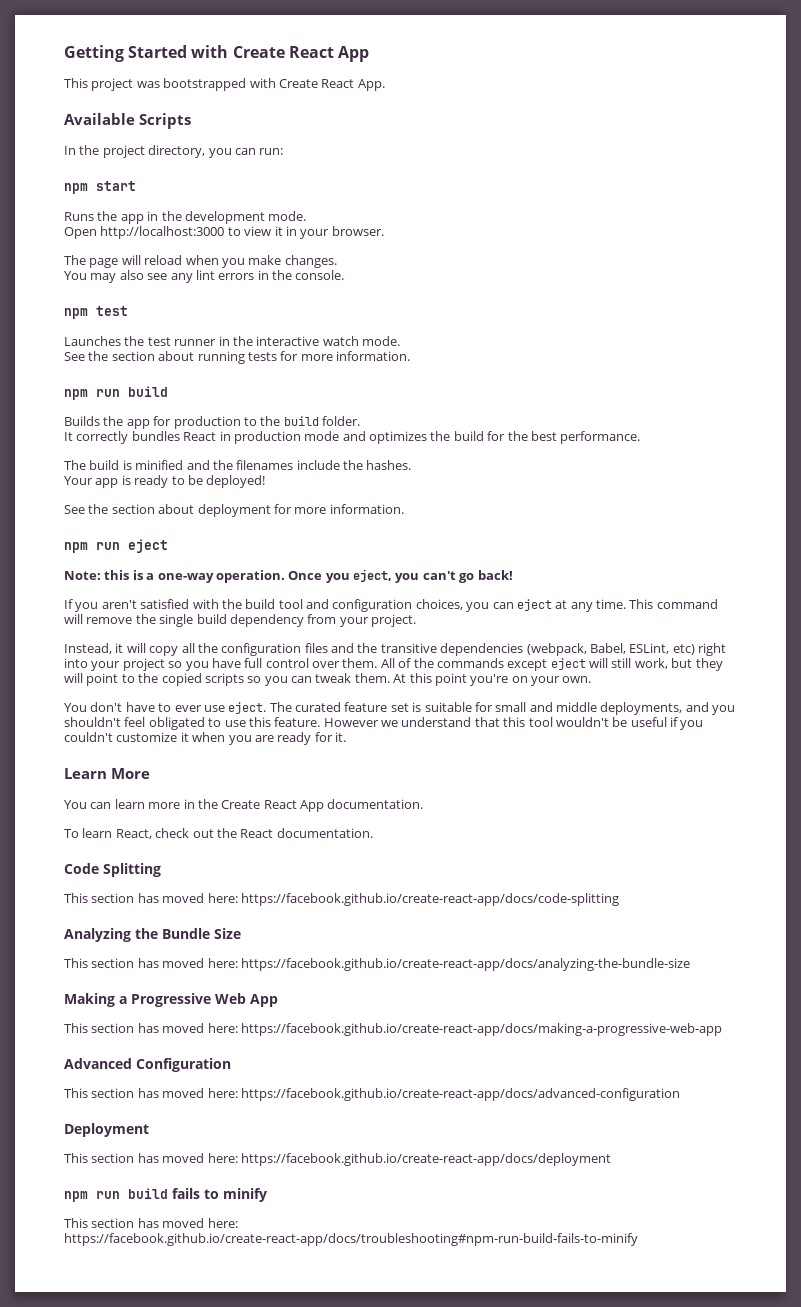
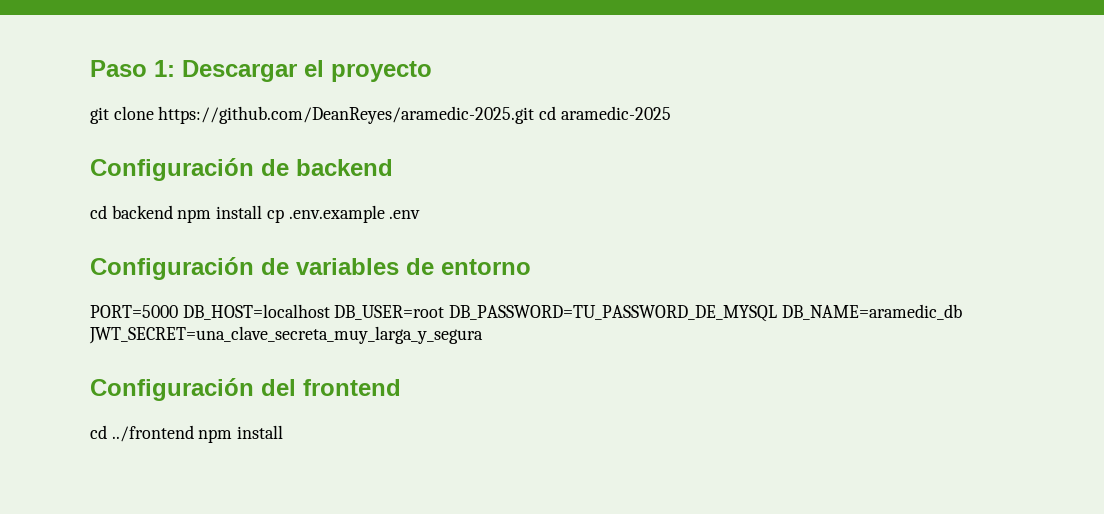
[64,45,369,62] [64,78,385,91] [64,113,191,129] [64,145,284,158] [64,181,136,194] [64,211,307,224] [64,226,384,239] [64,255,337,268] [64,270,345,283] [64,306,128,319] [64,336,400,346] [64,351,410,364] [64,386,168,400] [64,416,360,429] [64,431,641,444] [64,460,412,470] [64,475,266,488] [64,504,404,517] [64,539,168,553] [64,569,513,583] [64,599,718,612] [64,614,416,627] [64,643,726,656] [64,658,723,671] [64,673,592,686] [64,702,736,715] [64,717,704,730] [64,732,346,745] [64,768,150,779] [64,799,424,812] [64,828,373,839] [64,863,161,877] [64,893,619,906] [64,928,241,942] [64,958,690,971] [64,993,278,1007] [64,1023,722,1036] [64,1058,231,1072] [64,1088,680,1101] [64,1123,149,1137] [64,1153,611,1166] [64,1188,267,1202] [64,1218,238,1228] [64,1233,638,1246] Getting Started with Create React App // This project was bootstrapped with Create React App. // Available Scripts // In the project directory, you can run: // npm start // Runs the app in the development mode. // Open http://localhost:3000 to view it in your browser. // The page will reload when you make changes. // You may also see any lint errors in the console. // npm test // Launches the test runner in the interactive watch mode. // See the section about running tests for more information. // npm run build // Builds the app for production to the build folder. // It correctly bundles React in production mode and optimizes the build for the best performance. // The build is minified and the filenames include the hashes. // Your app is ready to be deployed! // See the section about deployment for more information. // npm run eject // Note: this is a one-way operation. Once you eject, you can't go back! // If you aren't satisfied with the build tool and configuration choices, you can eject at any time. This command will remove the single build dependency from your project. // Instead, it will copy all the configuration files and the transitive dependencies (webpack, Babel, ESLint, etc) right into your project so you have full control over them. All of the commands except eject will still work, but they will point to the copied scripts so you can tweak them. At this point you're on your own. // You don't have to ever use eject. The curated feature set is suitable for small and middle deployments, and you shouldn't feel obligated to use this feature. However we understand that this tool wouldn't be useful if you couldn't customize it when you are ready for it. // Learn More // You can learn more in the Create React App documentation. // To learn React, check out the React documentation. // Code Splitting // This section has moved here: https://facebook.github.io/create-react-app/docs/code-splitting // Analyzing the Bundle Size // This section has moved here: https://facebook.github.io/create-react-app/docs/analyzing-the-bundle-size // Making a Progressive Web App // This section has moved here: https://facebook.github.io/create-react-app/docs/making-a-progressive-web-app // Advanced Configuration // This section has moved here: https://facebook.github.io/create-react-app/docs/advanced-configuration // Deployment // This section has moved here: https://facebook.github.io/create-react-app/docs/deployment // npm run build fails to minify // This section has moved here: https://facebook.github.io/create-react-app/docs/troubleshooting#npm-run-build-fails-to-minify -> [90,60,432,82] [90,106,671,124] [90,158,393,181] [90,205,421,223] [90,257,531,280] [90,304,962,322] [89,326,483,344] [90,378,401,401] [90,425,284,443] Paso 1: Descargar el proyecto // git clone https://github.com/DeanReyes/aramedic-2025.git cd aramedic-2025 // Configuración de backend // cd backend npm install cp .env.example .env // Configuración de variables de entorno // PORT=5000 DB_HOST=localhost DB_USER=root DB_PASSWORD=TU_PASSWORD_DE_MYSQL DB_NAME=aramedic_db JWT_SECRET=una_clave_secreta_muy_larga_y_segura // Configuración del frontend // cd ../frontend npm install

